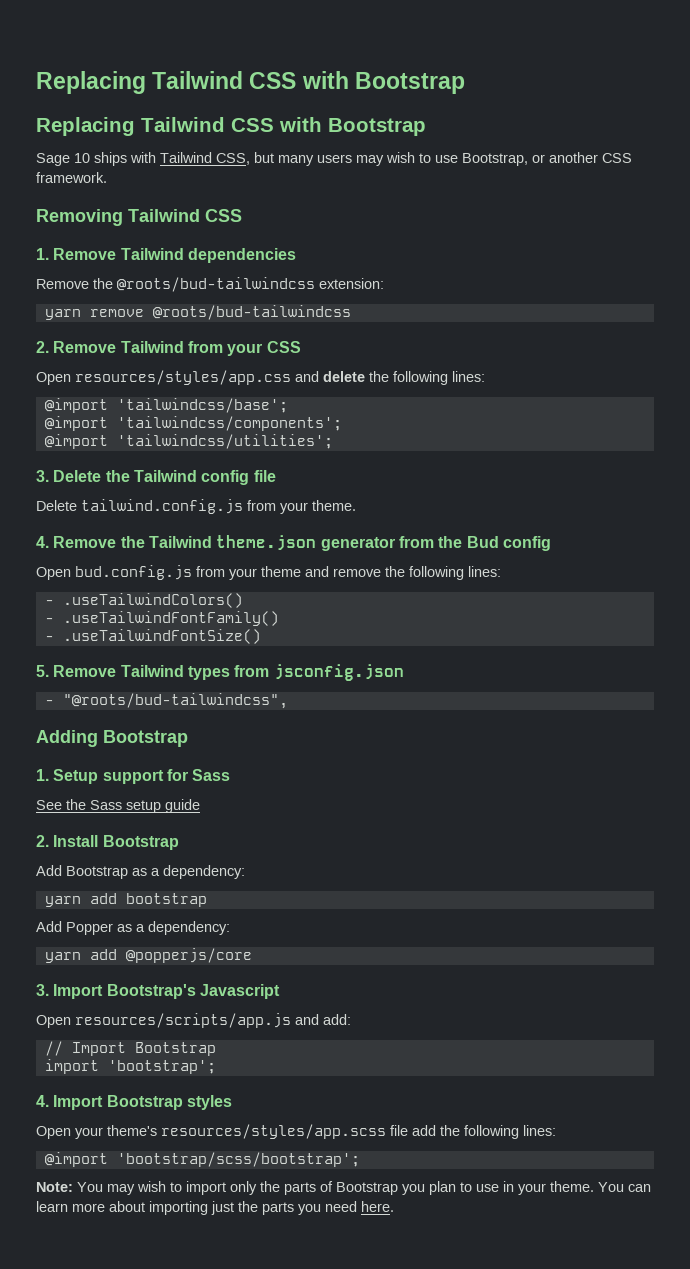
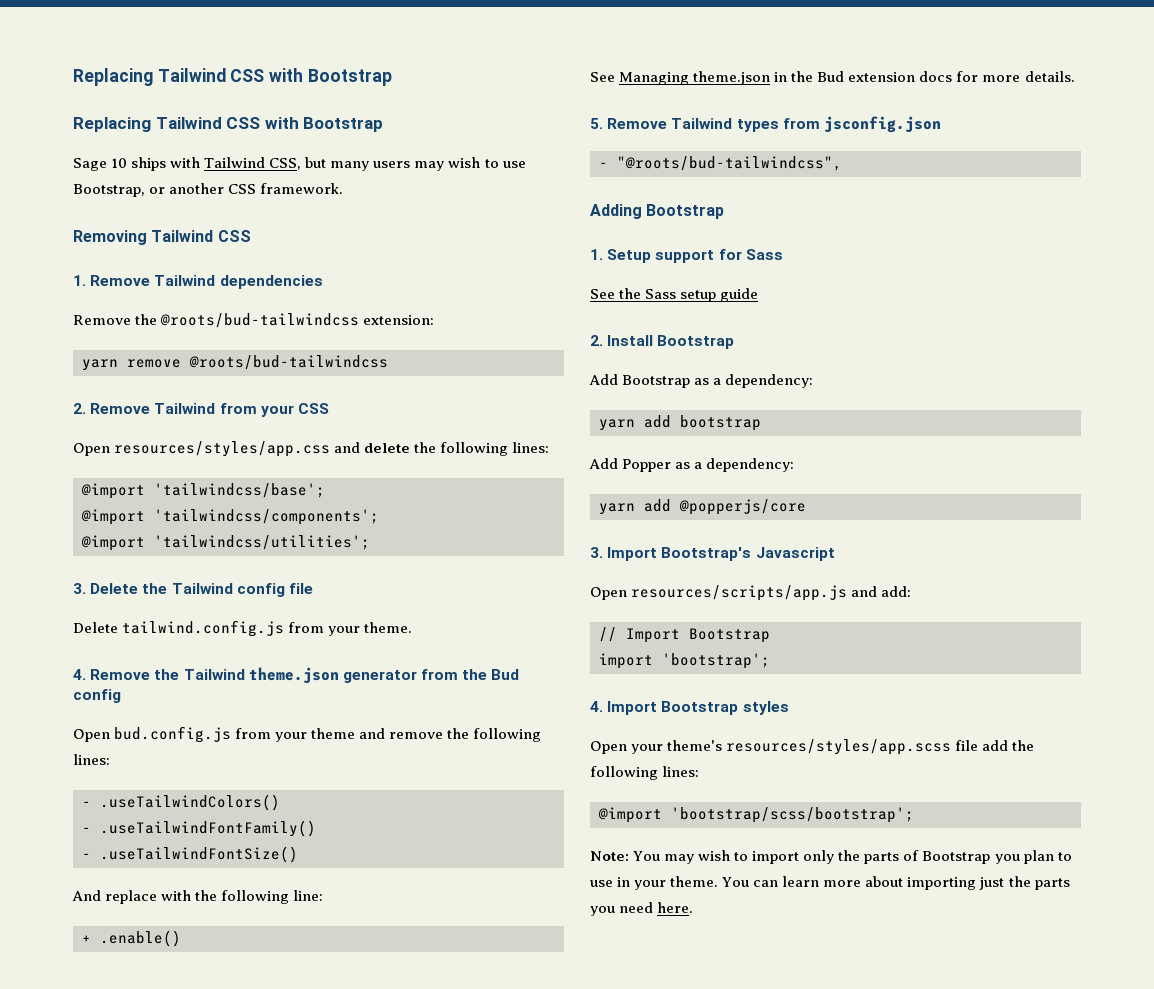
(261, 636) none -> [72,890,324,904] [82,930,181,947] [590,71,1075,85] // And replace with the following line: // + .enable() // See Managing theme.json in the Bud extension docs for more details.

